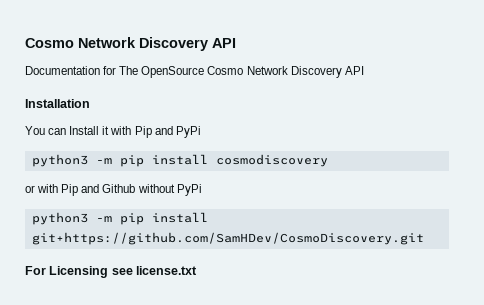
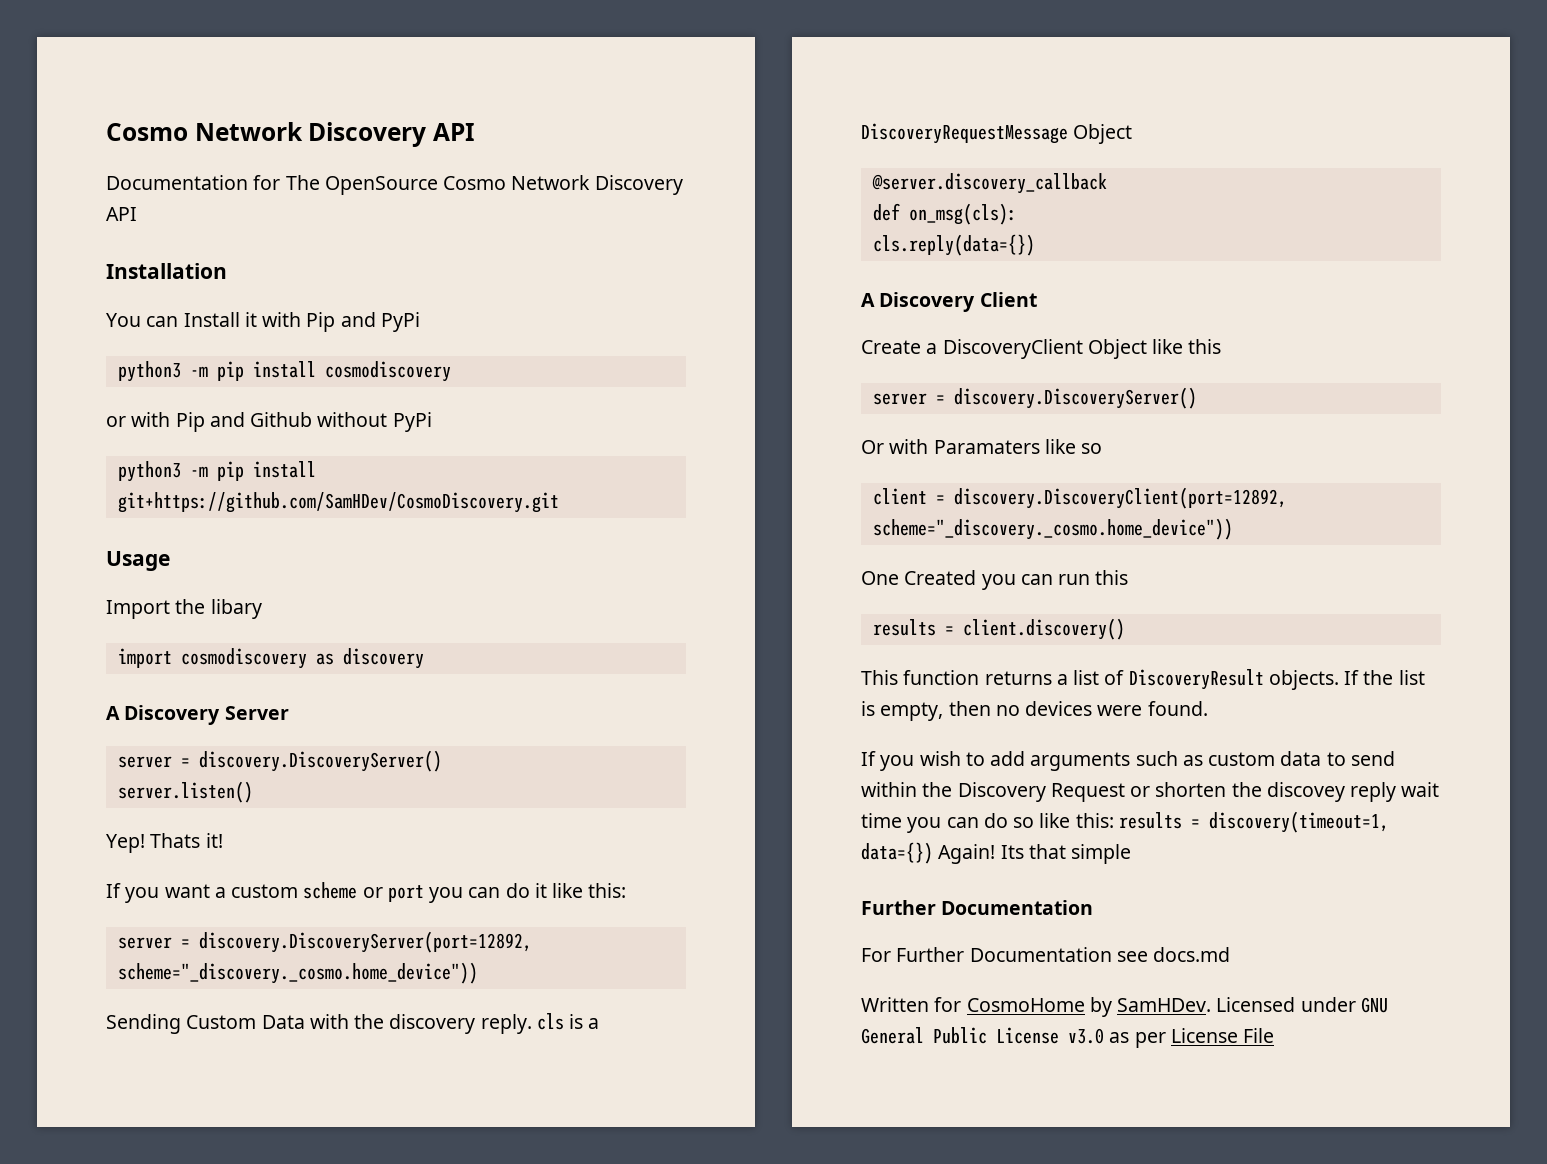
[25,266,198,278] For Licensing see license.txt -> [106,551,170,571] [106,599,262,619] [117,648,424,669] [106,705,289,725] [117,750,442,772] [117,781,253,803] [106,833,223,853] [106,882,627,903] [117,931,532,953] [117,962,478,984] [106,1013,600,1034] [861,123,1133,144] [871,173,1107,194] [872,203,1017,225] [872,234,1035,256] [861,292,1037,312] [861,339,1222,359] [872,387,1197,409] [861,439,1103,454] [872,487,1287,509] [872,518,1233,540] [861,570,1129,590] [872,618,1125,640] [861,669,1425,690] [861,701,1208,721] [861,751,1395,771] [861,782,1440,802] [861,811,1389,833] [861,842,1132,864] [861,900,1094,915] [861,947,1231,962] [861,997,1388,1017] [861,1027,1275,1048] Usage // Import the libary // import cosmodiscovery as discovery // A Discovery Server // server = discovery.DiscoveryServer() // server.listen() // Yep! Thats it! // If you want a custom scheme or port you can do it like this: // server = discovery.DiscoveryServer(port=12892, scheme="_discovery._cosmo.home_device")) // Sending Custom Data with the discovery reply. cls is a DiscoveryRequestMessage Object // @server.discovery_callback // def on_msg(cls): // cls.reply(data={}) // A Discovery Client // Create a DiscoveryClient Object like this // server = discovery.DiscoveryServer() // Or with Paramaters like so // client = discovery.DiscoveryClient(port=12892, scheme="_discovery._cosmo.home_device")) // One Created you can run this // results = client.discovery() // This function returns a list of DiscoveryResult objects. If the list is empty, then no devices were found. // If you wish to add arguments such as custom data to send within the Discovery Request or shorten the discovey reply wait time you can do so like this: results = discovery(timeout=1, data={}) Again! Its that simple // Further Documentation // For Further Documentation see docs.md // Written for CosmoHome by SamHDev. Licensed under GNU General Public License v3.0 as per License File

